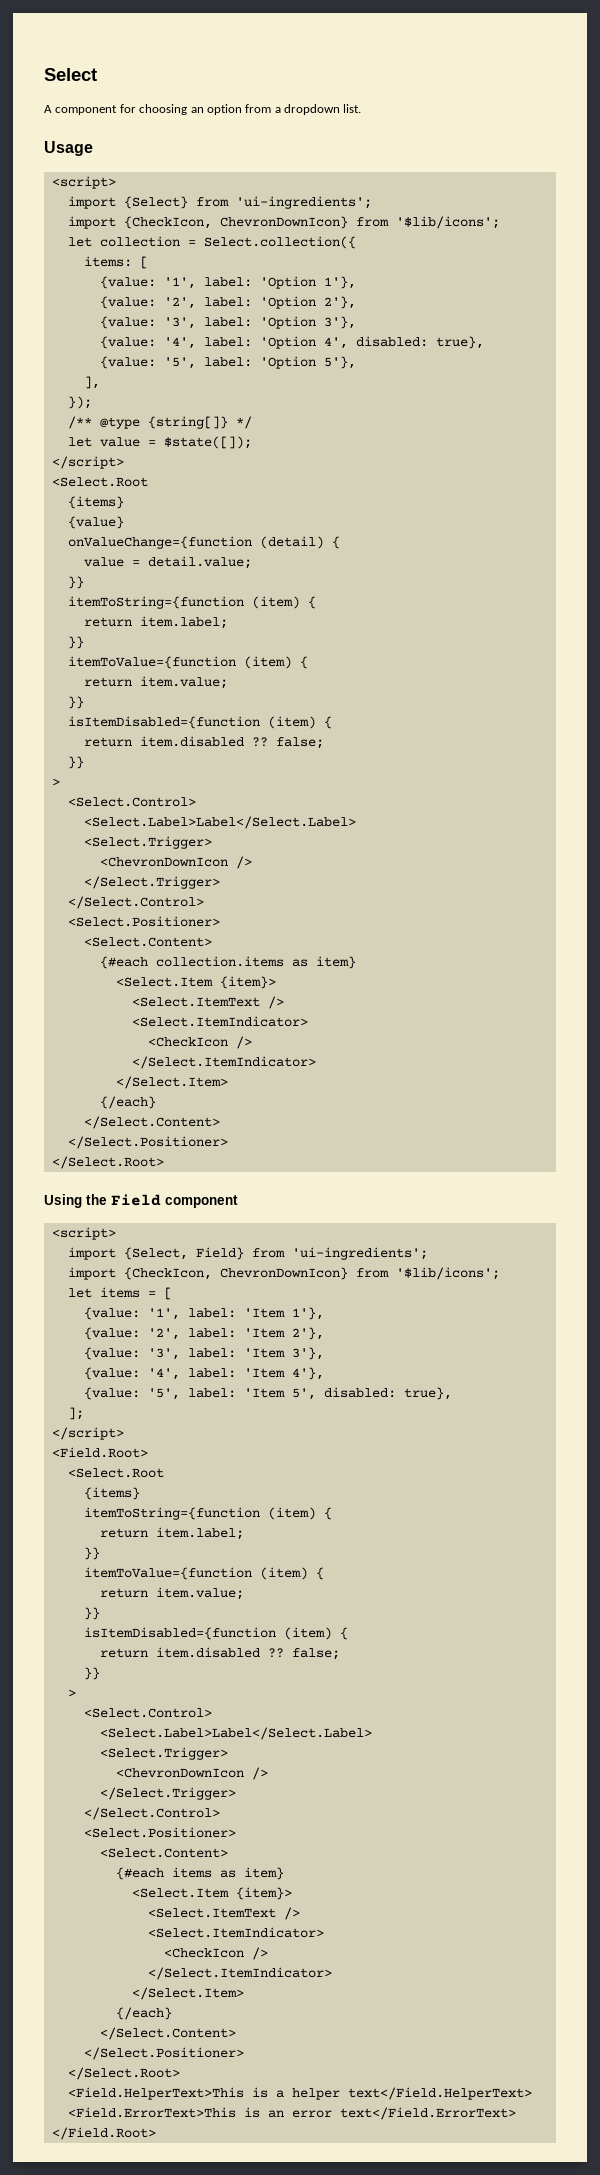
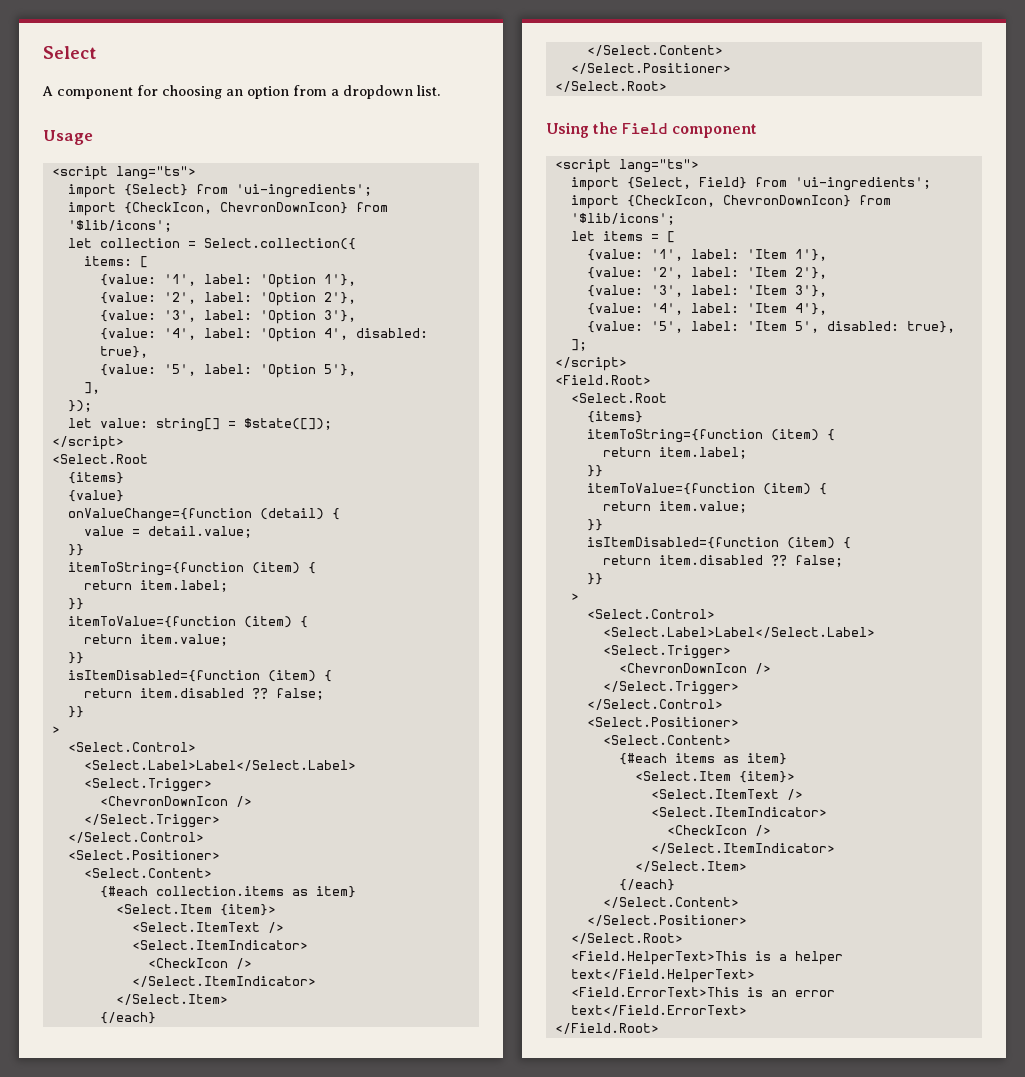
[51,176,116,189] <script> -> [51,166,196,180] <script lang="ts">
[67,416,252,429] [67,437,140,447] // /** @type {string[]} */ // let value -> [67,418,220,432] // let value: string[]
[51,1227,116,1240] <script> -> [554,159,699,173] <script lang="ts">

